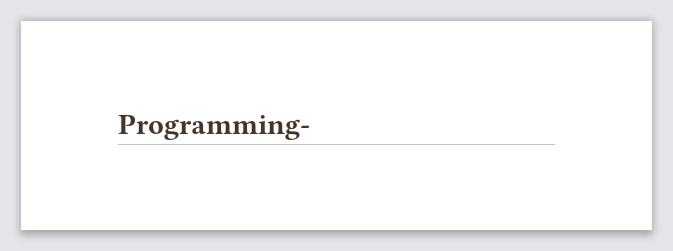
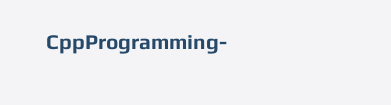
[118,114,310,140] Programming- -> [46,35,227,54] CppProgramming-

